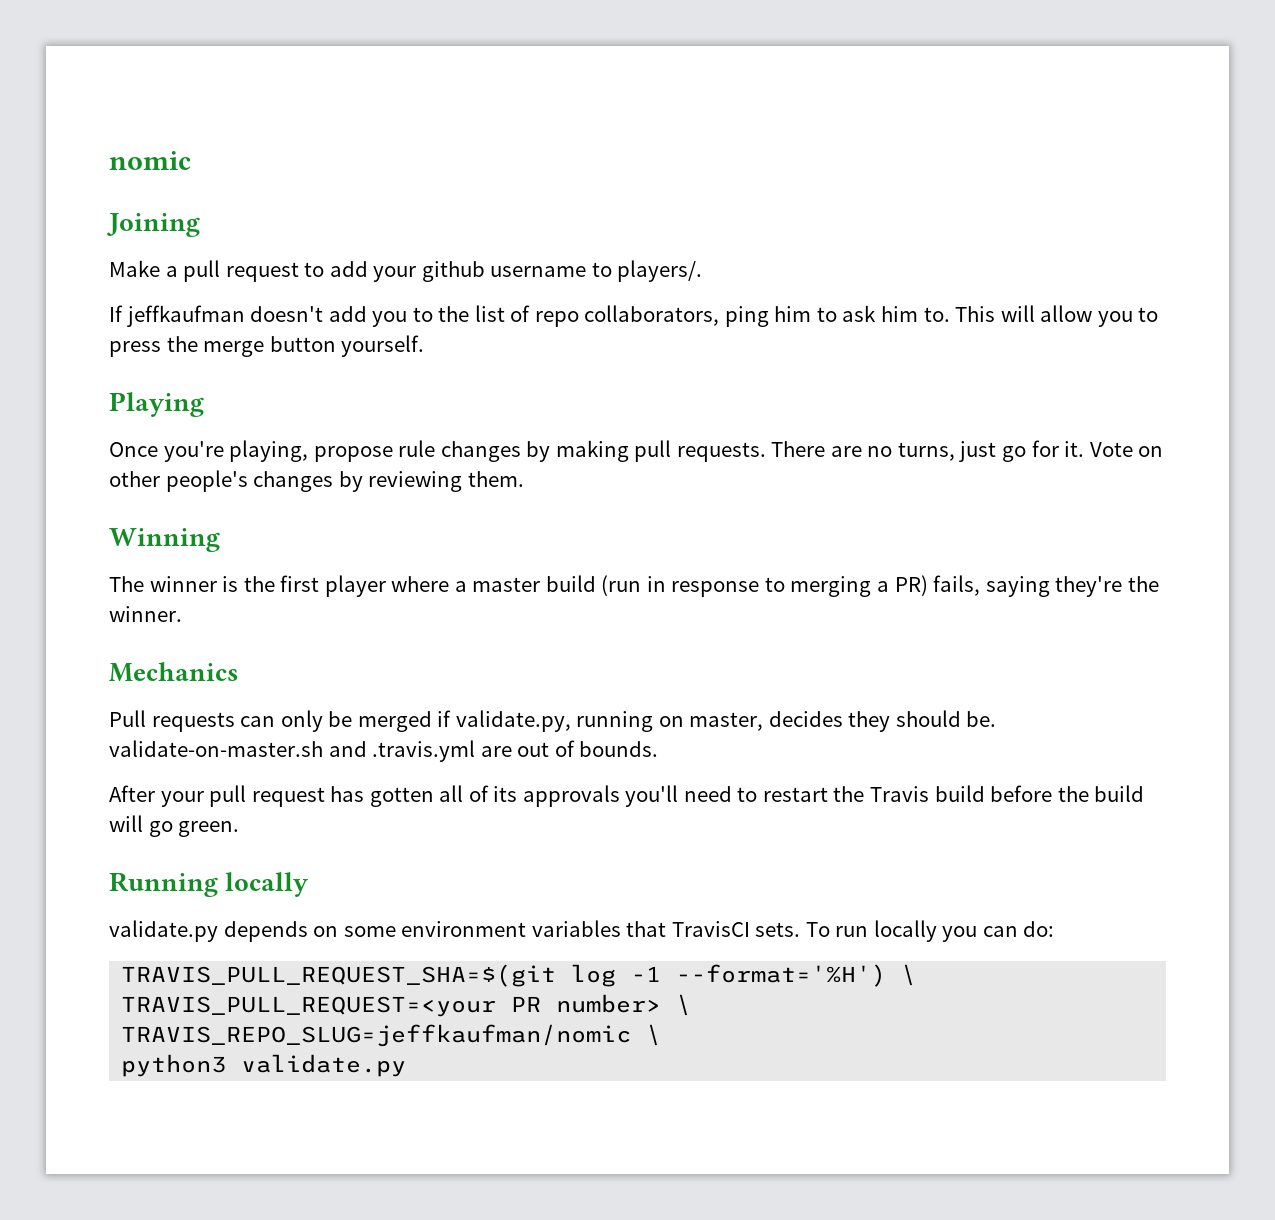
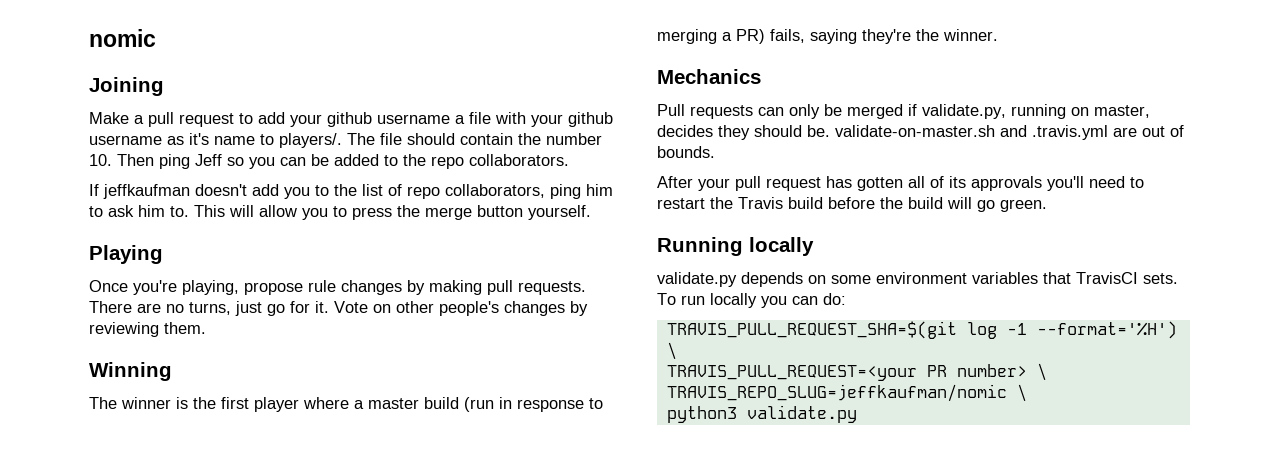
[591,260,703,282] to players/. -> [455,112,613,127] [89,133,602,148] [89,154,569,169] a file with your github username as it's name to players/. The file should contain the number 10. Then ping Jeff so you can be added to the repo collaborators.

